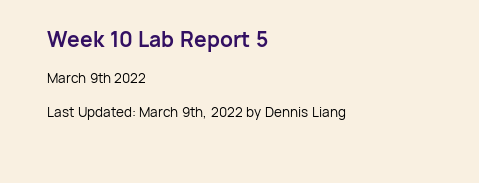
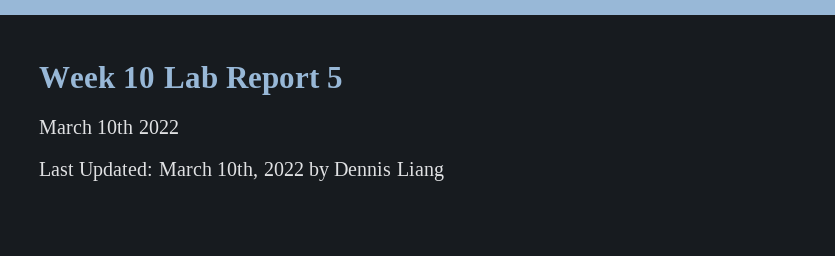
[89,73,111,83] 9th -> [97,120,134,134] 10th
[181,107,207,119] 9th, -> [217,162,259,180] 10th,

